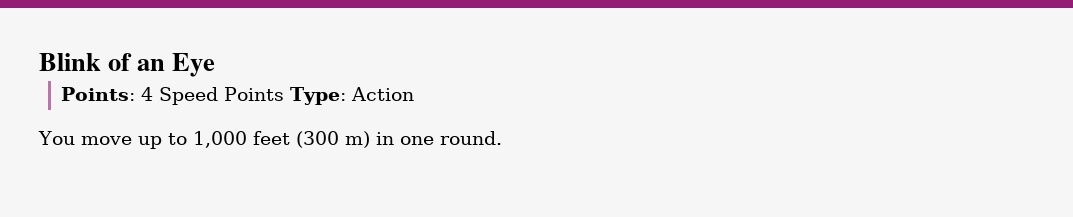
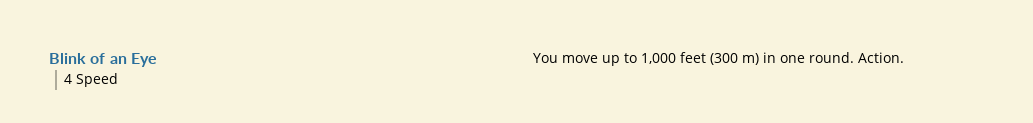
[61,87,136,101] Points: -> (157, 60) none
[224,87,415,105] Points Type: Action -> (119, 80) none
(502, 138) none -> [858,52,904,63] Action.

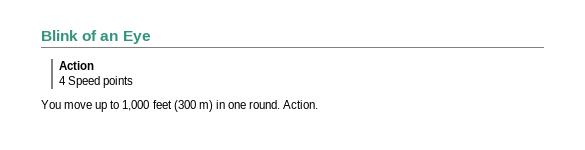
(157, 60) none -> [58,61,94,70] // Action
(119, 80) none -> [102,76,133,88] points

